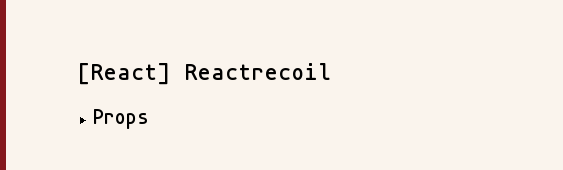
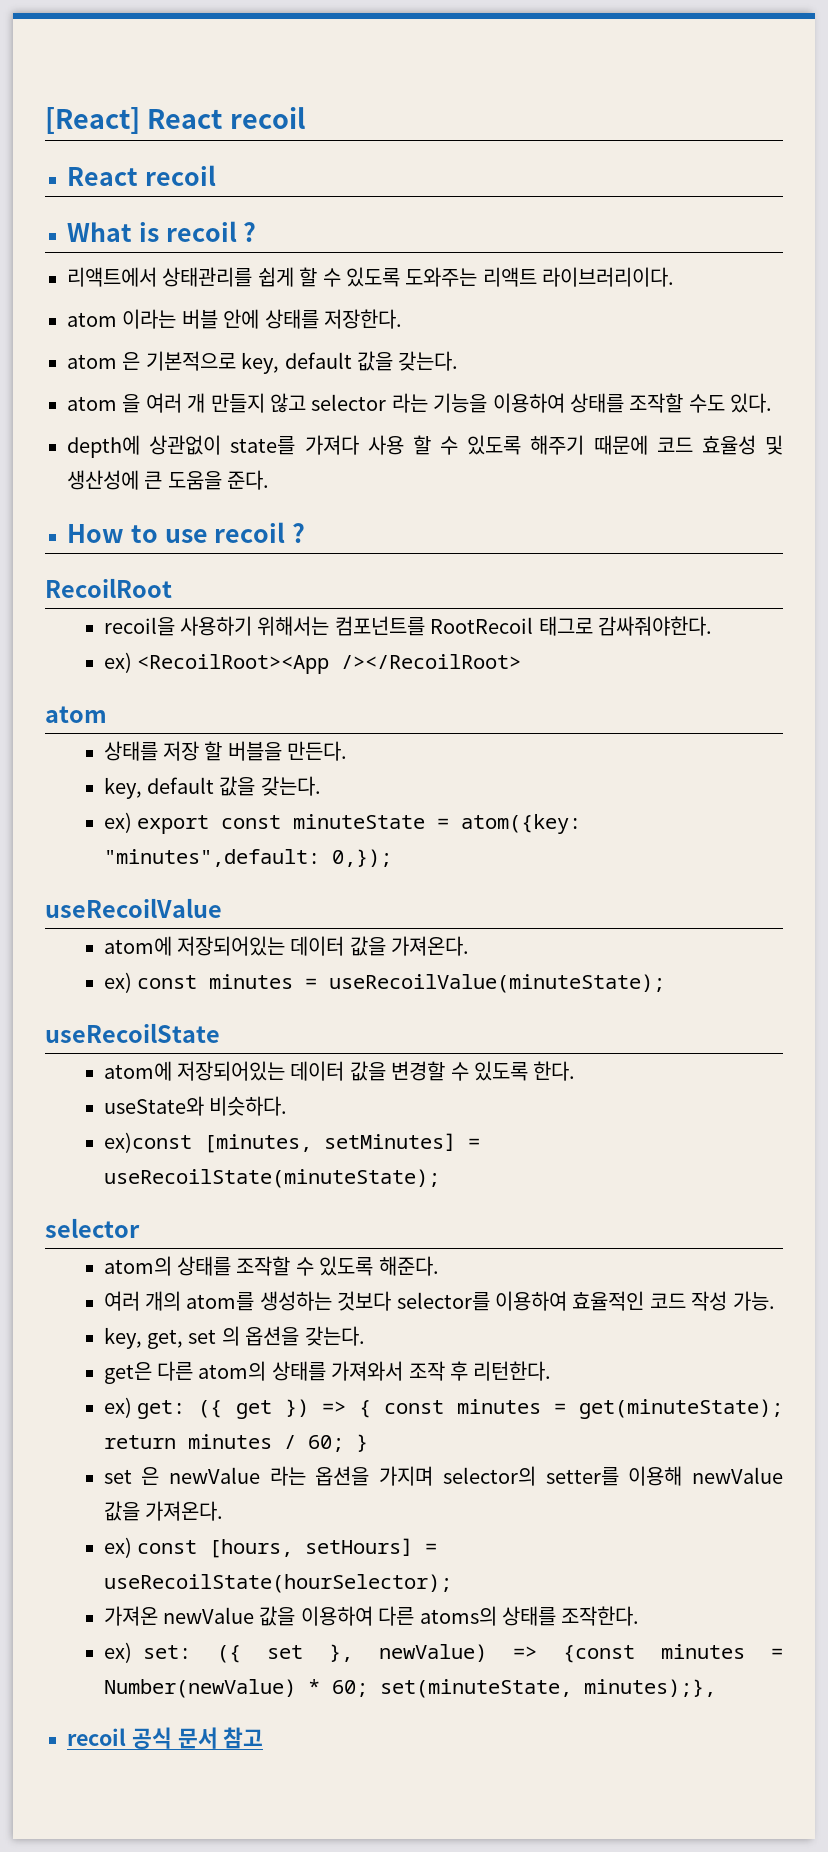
[184,63,331,80] [92,109,149,129] Reactrecoil // Props -> [147,107,306,129] [67,165,216,186] [67,221,257,242] [67,267,675,287] [67,309,402,329] [67,351,459,374] [67,393,773,413] [67,435,783,458] [67,470,270,490] [67,522,305,543] [45,578,172,598] [103,616,712,636] [103,652,521,674] [45,706,107,723] [103,741,348,761] [103,776,321,799] [103,812,581,834] [103,849,392,867] [45,898,222,918] [103,936,470,956] [103,972,665,993] [45,1023,220,1043] [103,1061,576,1081] [103,1096,287,1116] [103,1132,480,1153] [103,1169,440,1188] [45,1218,140,1238] [103,1256,439,1276] [103,1291,775,1311] [103,1326,365,1349] [103,1361,552,1384] [103,1397,784,1419] [103,1434,368,1452] [103,1466,783,1486] [103,1501,223,1521] [103,1537,437,1558] [103,1574,452,1593] [103,1606,640,1626] [103,1642,784,1663] [103,1679,716,1698] [67,1727,264,1749] React recoil // React recoil // What is recoil ? // 리액트에서 상태관리를 쉽게 할 수 있도록 도와주는 리액트 라이브러리이다. // atom 이라는 버블 안에 상태를 저장한다. // atom 은 기본적으로 key, default 값을 갖는다. // atom 을 여러 개 만들지 않고 selector 라는 기능을 이용하여 상태를 조작할 수도 있다. // depth에 상관없이 state를 가져다 사용 할 수 있도록 해주기 때문에 코드 효율성 및 생산성에 큰 도움을 준다. // How to use recoil ? // RecoilRoot // recoil을 사용하기 위해서는 컴포넌트를 RootRecoil 태그로 감싸줘야한다. // ex) <RecoilRoot><App /></RecoilRoot> // atom // 상태를 저장 할 버블을 만든다. // key, default 값을 갖는다. // ex) export const minuteState = atom({key: "minutes",default: 0,}); // useRecoilValue // atom에 저장되어있는 데이터 값을 가져온다. // ex) const minutes = useRecoilValue(minuteState); // useRecoilState // atom에 저장되어있는 데이터 값을 변경할 수 있도록 한다. // useState와 비슷하다. // ex)const [minutes, setMinutes] = useRecoilState(minuteState); // selector // atom의 상태를 조작할 수 있도록 해준다. // 여러 개의 atom를 생성하는 것보다 selector를 이용하여 효율적인 코드 작성 가능. // key, get, set 의 옵션을 갖는다. // get은 다른 atom의 상태를 가져와서 조작 후 리턴한다. // ex) get: ({ get }) => { const minutes = get(minuteState); return minutes / 60; } // set 은 newValue 라는 옵션을 가지며 selector의 setter를 이용해 newValue 값을 가져온다. // ex) const [hours, setHours] = useRecoilState(hourSelector); // 가져온 newValue 값을 이용하여 다른 atoms의 상태를 조작한다. // ex) set: ({ set }, newValue) => {const minutes = Number(newValue) * 60; set(minuteState, minutes);}, // recoil 공식 문서 참고

